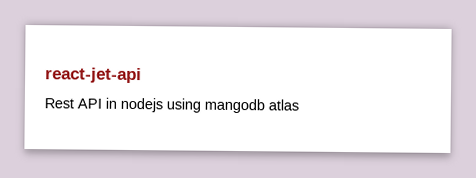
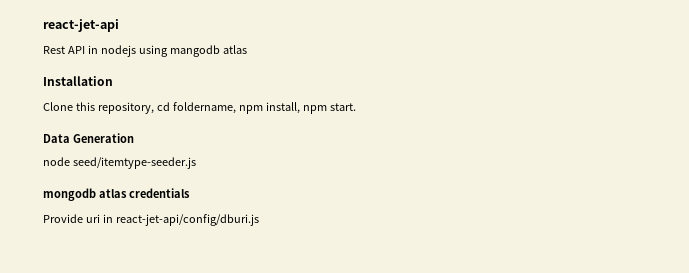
(299, 105) none -> [43,76,113,86] [43,102,356,114] [43,133,134,143] [43,157,196,169] [43,188,190,201] [43,214,259,226] // Installation // Clone this repository, cd foldername, npm install, npm start. // Data Generation // node seed/itemtype-seeder.js // mongodb atlas credentials // Provide uri in react-jet-api/config/dburi.js

